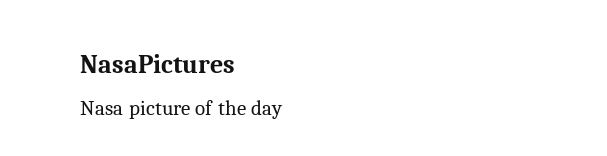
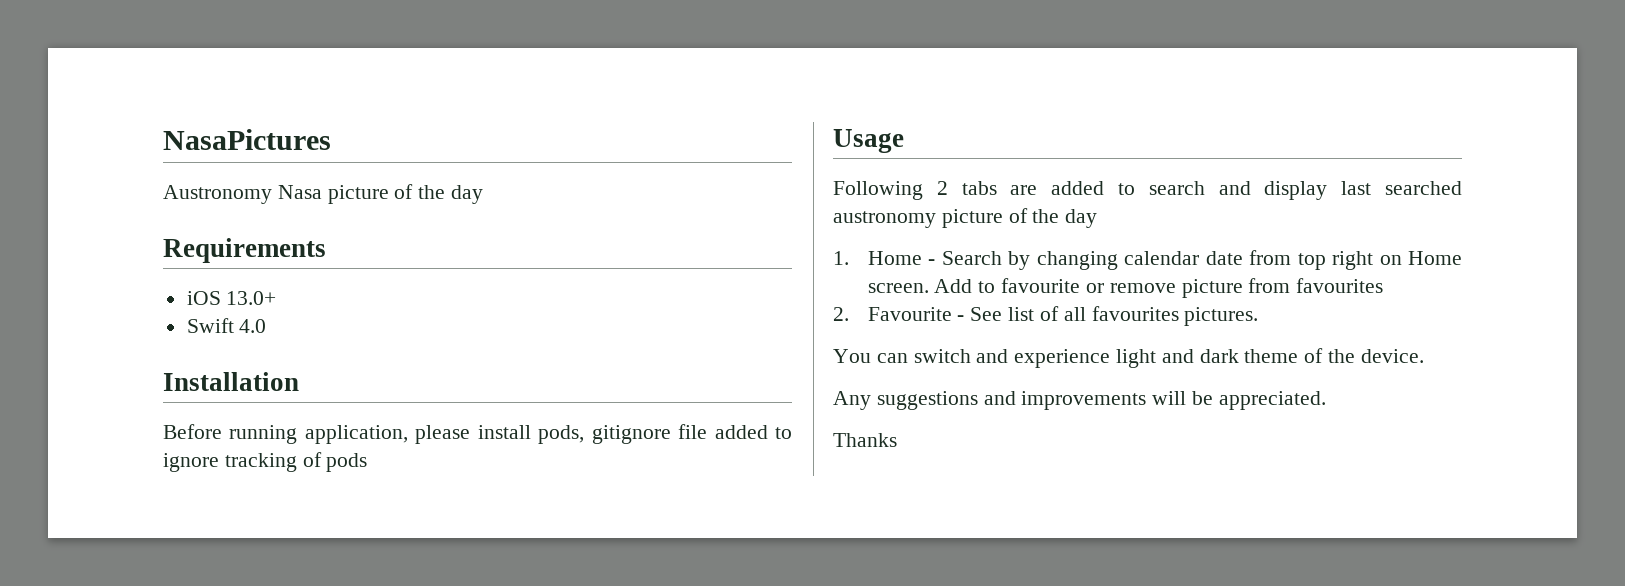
(235, 63) none -> [163,185,272,204] Austronomy
(284, 109) none -> [163,238,326,263] [186,291,277,305] [186,318,267,333] [163,372,299,391] [163,424,793,444] [163,452,368,472] [833,129,904,153] [833,181,1462,200] [833,208,1098,228] [833,250,1462,270] [867,278,1384,298] [833,306,1259,326] [833,348,1424,368] [833,391,1326,410] [833,433,897,447] // Requirements // iOS 13.0+ // Swift 4.0 // Installation // Before running application, please install pods, gitignore file added to ignore tracking of pods // Usage // Following 2 tabs are added to search and display last searched austronomy picture of the day // 1. Home - Search by changing calendar date from top right on Home screen. Add to favourite or remove picture from favourites // 2. Favourite - See list of all favourites pictures. // You can switch and experience light and dark theme of the device. // Any suggestions and improvements will be appreciated. // Thanks

